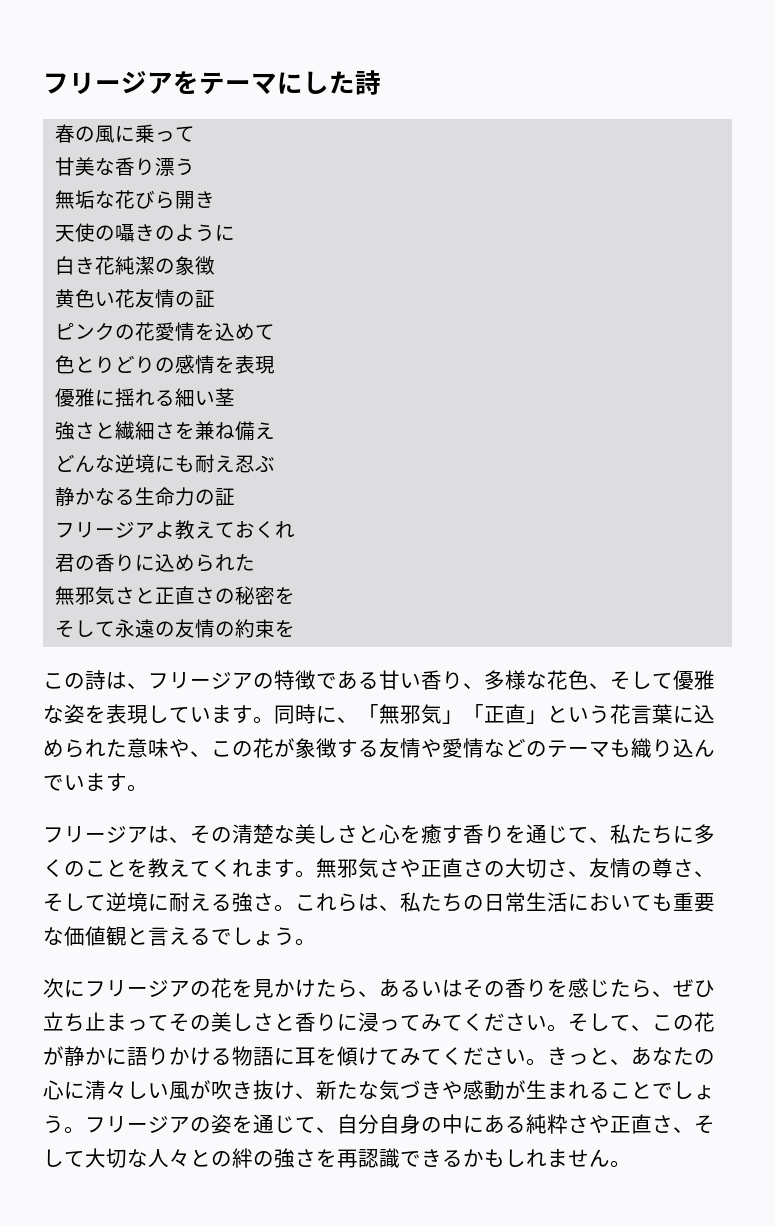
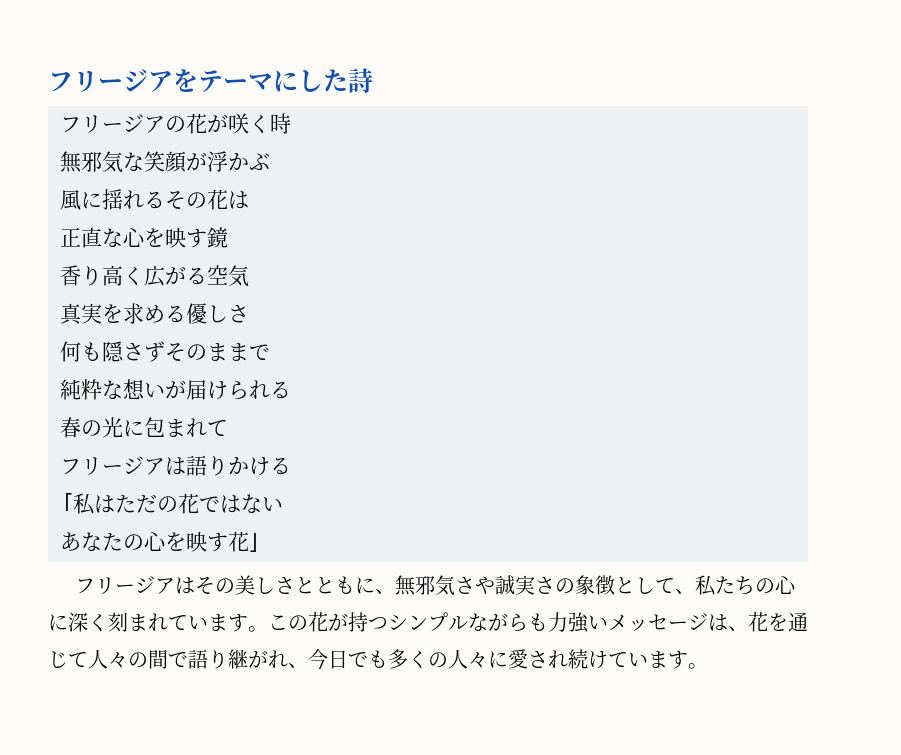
[55,124,196,143] [55,157,196,176] [55,190,216,209] [55,223,236,242] [55,256,216,275] [55,289,216,308] [55,322,276,341] [55,355,276,374] [55,388,236,407] [55,421,276,441] [55,454,276,473] [55,487,236,506] [55,520,296,540] [55,553,256,572] [55,586,296,605] [55,619,296,638] [43,670,715,690] [43,704,715,724] [43,738,715,758] [43,773,148,792] [43,824,715,844] [43,858,715,878] [43,892,715,912] [43,926,316,946] [43,978,715,998] [43,1012,715,1032] [43,1046,715,1066] [43,1080,715,1100] [43,1114,715,1134] [43,1148,610,1168] 春の風に乗って // 甘美な香り漂う // 無垢な花びら開き // 天使の囁きのように // 白き花純潔の象徴 // 黄色い花友情の証 // ピンクの花愛情を込めて // 色とりどりの感情を表現 // 優雅に揺れる細い茎 // 強さと繊細さを兼ね備え // どんな逆境にも耐え忍ぶ // 静かなる生命力の証 // フリージアよ教えておくれ // 君の香りに込められた // 無邪気さと正直さの秘密を // そして永遠の友情の約束を // この詩は、フリージアの特徴である甘い香り、多様な花色、そして優雅な姿を表現しています。同時に、「無邪気」「正直」という花言葉に込められた意味や、この花が象徴する友情や愛情などのテーマも織り込んでいます。 // フリージアは、その清楚な美しさと心を癒す香りを通じて、私たちに多くのことを教えてくれます。無邪気さや正直さの大切さ、友情の尊さ、そして逆境に耐える強さ。これらは、私たちの日常生活においても重要な価値観と言えるでしょう。 // 次にフリージアの花を見かけたら、あるいはその香りを感じたら、ぜひ立ち止まってその美しさと香りに浸ってみてください。そして、この花が静かに語りかける物語に耳を傾けてみてください。きっと、あなたの心に清々しい風が吹き抜け、新たな気づきや感動が生まれることでしょう。フリージアの姿を通じて、自分自身の中にある純粋さや正直さ、そして大切な人々との絆の強さを再認識できるかもしれません -> [60,113,291,134] [60,151,270,173] [60,189,249,210] [60,227,228,248] [60,265,249,287] [60,303,249,325] [60,341,270,362] [60,379,291,400] [60,417,228,438] [60,455,291,476] [60,493,283,515] [60,531,262,552] [75,575,798,596] [48,612,808,633] [48,649,688,670] フリージアの花が咲く時 // 無邪気な笑顔が浮かぶ // 風に揺れるその花は // 正直な心を映す鏡 // 香り高く広がる空気 // 真実を求める優しさ // 何も隠さずそのままで // 純粋な想いが届けられる // 春の光に包まれて // フリージアは語りかける // 「私はただの花ではない // あなたの心を映す花」 // フリージアはその美しさとともに、無邪気さや誠実さの象徴として、私たちの心に深く刻まれています。この花が持つシンプルながらも力強いメッセージは、花を通じて人々の間で語り継がれ、今日でも多くの人々に愛され続けています

